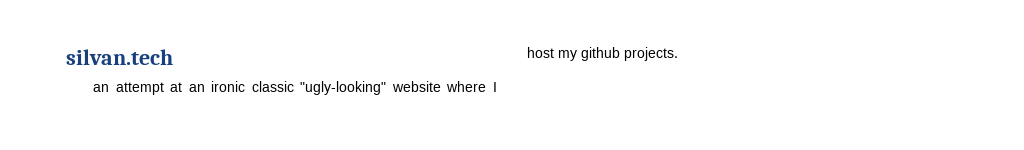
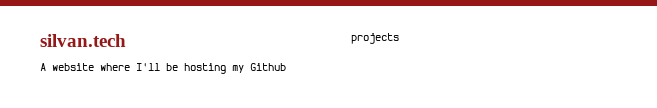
[93,81,498,95] [527,47,678,61] an attempt at an ironic classic "ugly-looking" website where I host my github projects. -> [40,63,286,74] [351,33,399,44] A website where I'll be hosting my Github projects

